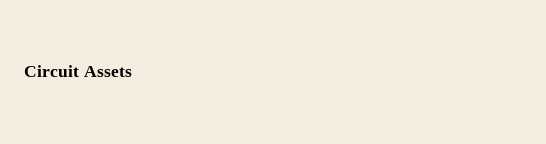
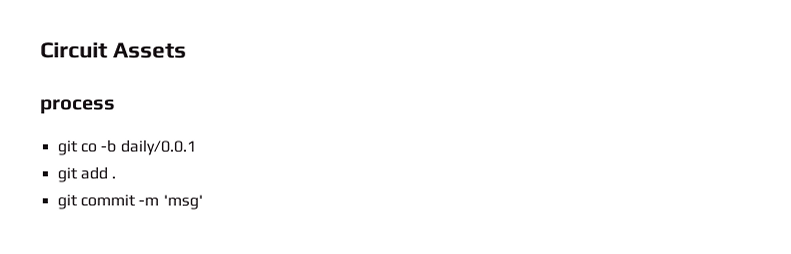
(132, 71) none -> [40,99,116,115] [56,139,196,156] [56,166,117,183] [56,194,203,210] // process // git co -b daily/0.0.1 // git add . // git commit -m 'msg'

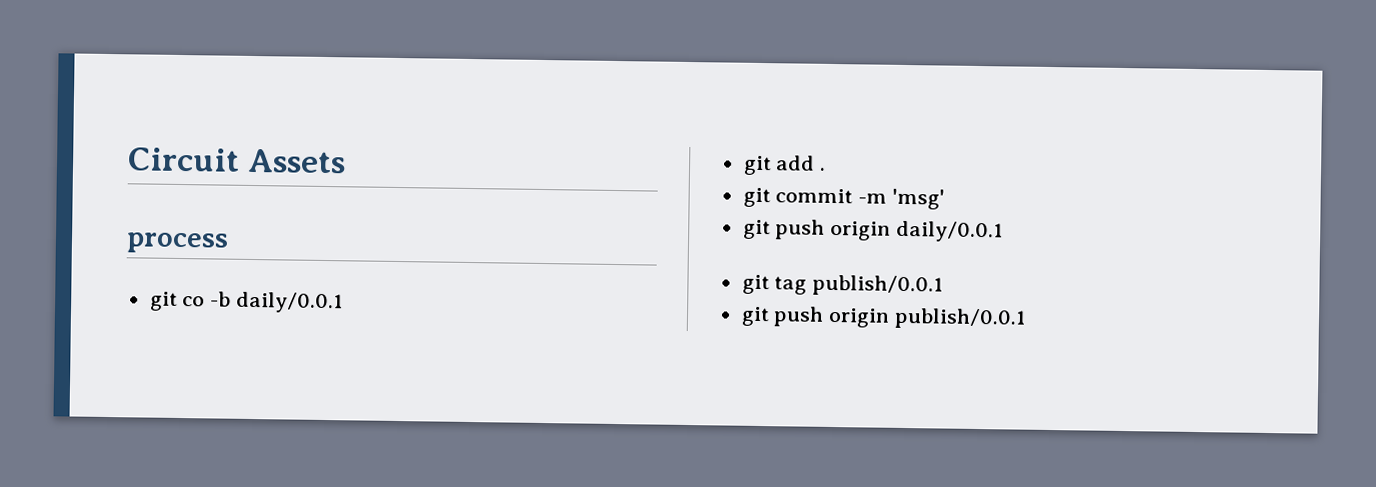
(203, 202) none -> [742,219,1004,243] [741,274,944,297] [740,306,1027,330] // git push origin daily/0.0.1 // git tag publish/0.0.1 // git push origin publish/0.0.1

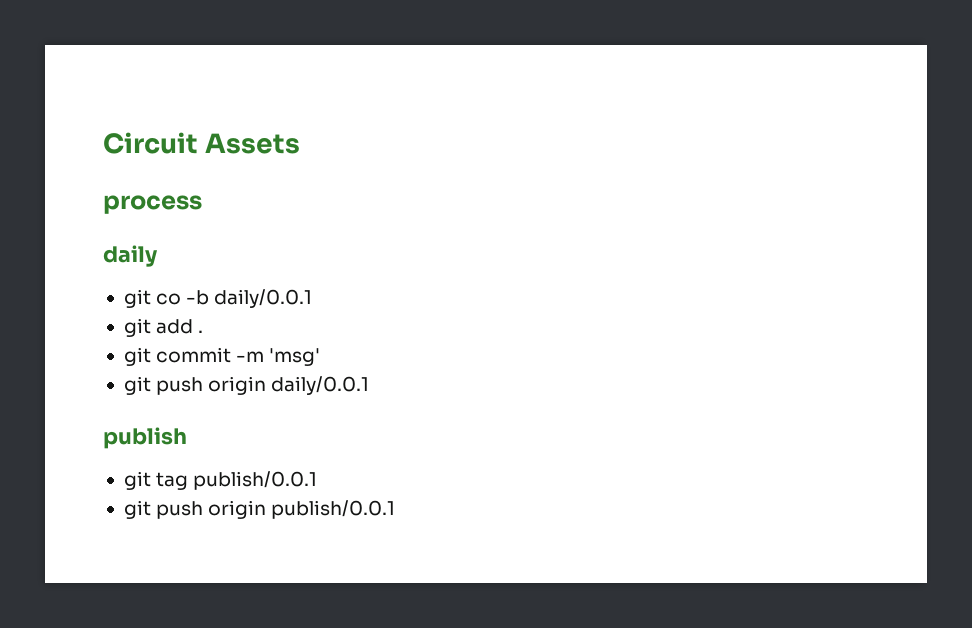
(229, 243) none -> [103,245,158,267] // daily
(1004, 231) none -> [103,427,187,449] // publish

